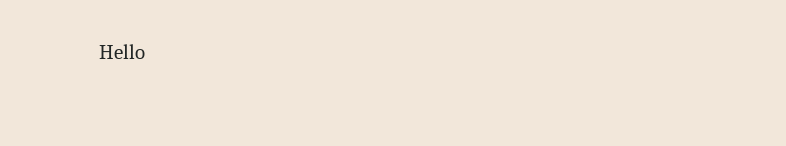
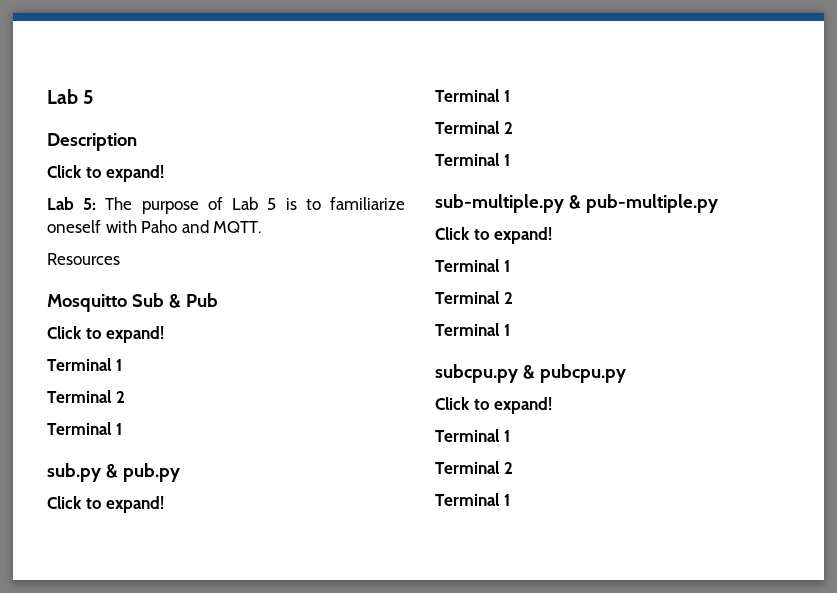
[99,44,145,59] Hello -> [47,89,94,104] [47,133,137,151] [47,165,165,182] [47,197,405,214] [47,220,262,233] [47,253,120,265] [47,293,218,312] [47,326,165,343] [47,358,122,371] [47,390,125,403] [47,422,122,435] [47,463,180,482] [47,496,165,513] [435,89,510,102] [435,121,513,134] [435,153,510,166] [435,194,718,213] [435,227,553,244] [435,259,510,272] [435,291,513,304] [435,323,510,336] [435,364,626,383] [435,397,553,414] [435,429,510,442] [435,461,513,474] [435,493,510,506] Lab 5 // Description // Click to expand! // Lab 5: The purpose of Lab 5 is to familiarize oneself with Paho and MQTT. // Resources // Mosquitto Sub & Pub // Click to expand! // Terminal 1 // Terminal 2 // Terminal 1 // sub.py & pub.py // Click to expand! // Terminal 1 // Terminal 2 // Terminal 1 // sub-multiple.py & pub-multiple.py // Click to expand! // Terminal 1 // Terminal 2 // Terminal 1 // subcpu.py & pubcpu.py // Click to expand! // Terminal 1 // Terminal 2 // Terminal 1

